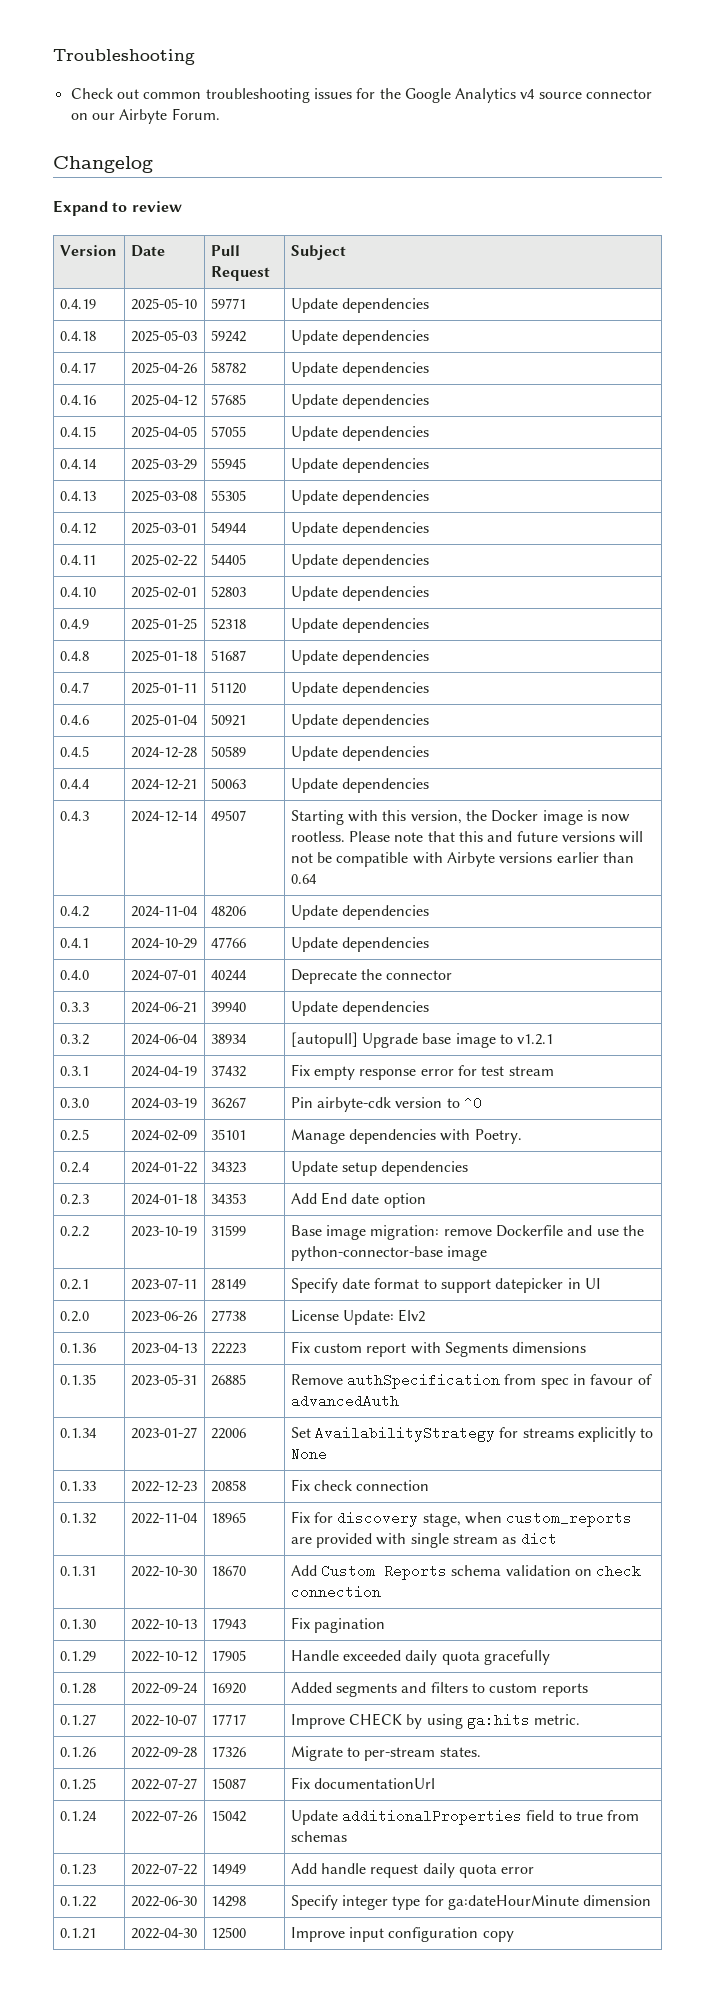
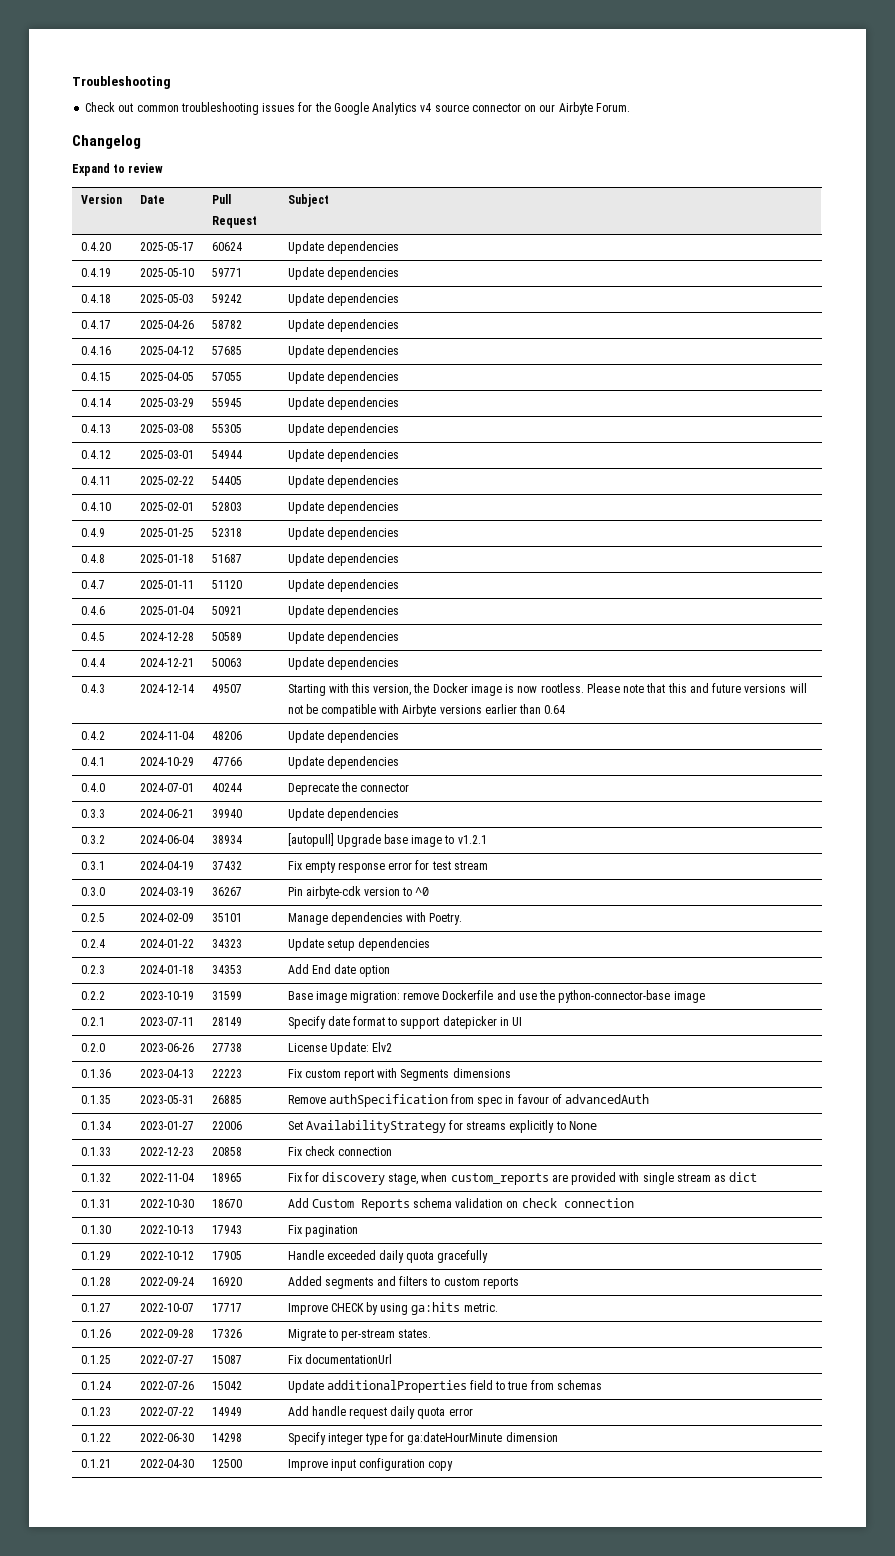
(346, 252) none -> [80,242,111,251] [139,242,194,251] [211,242,242,251] [287,241,399,254] // 0.4.20 | 2025-05-17 | 60624 | Update dependencies

